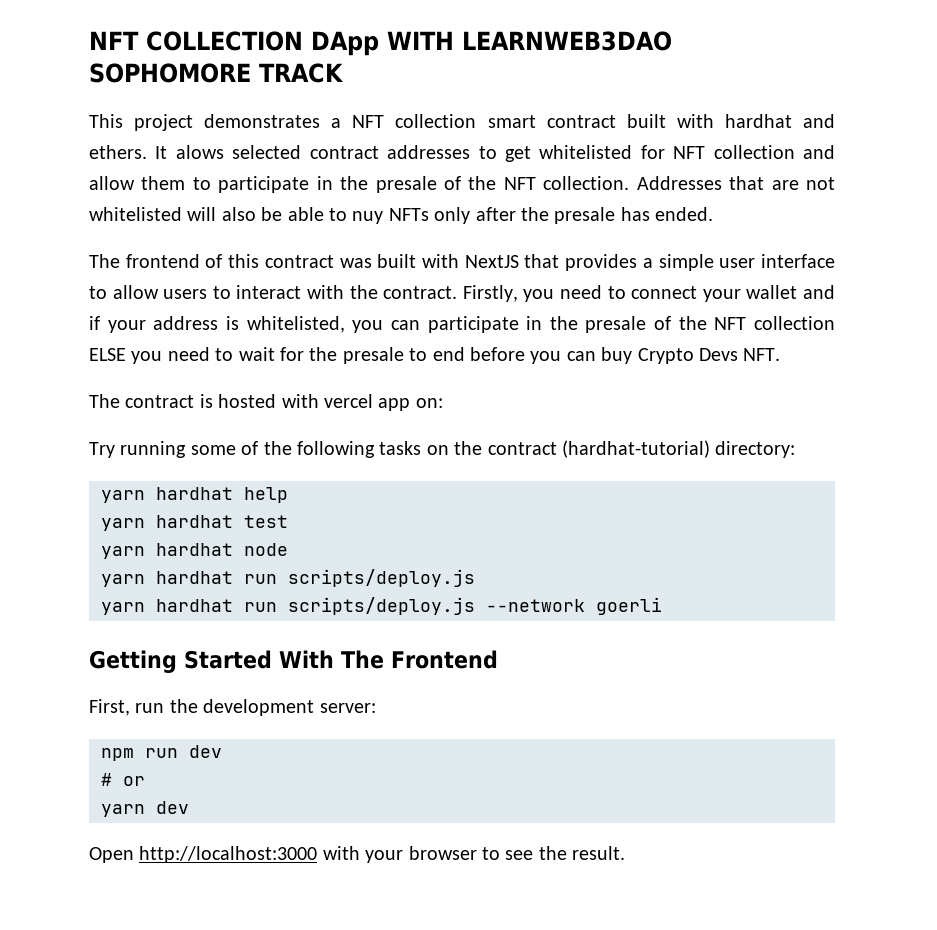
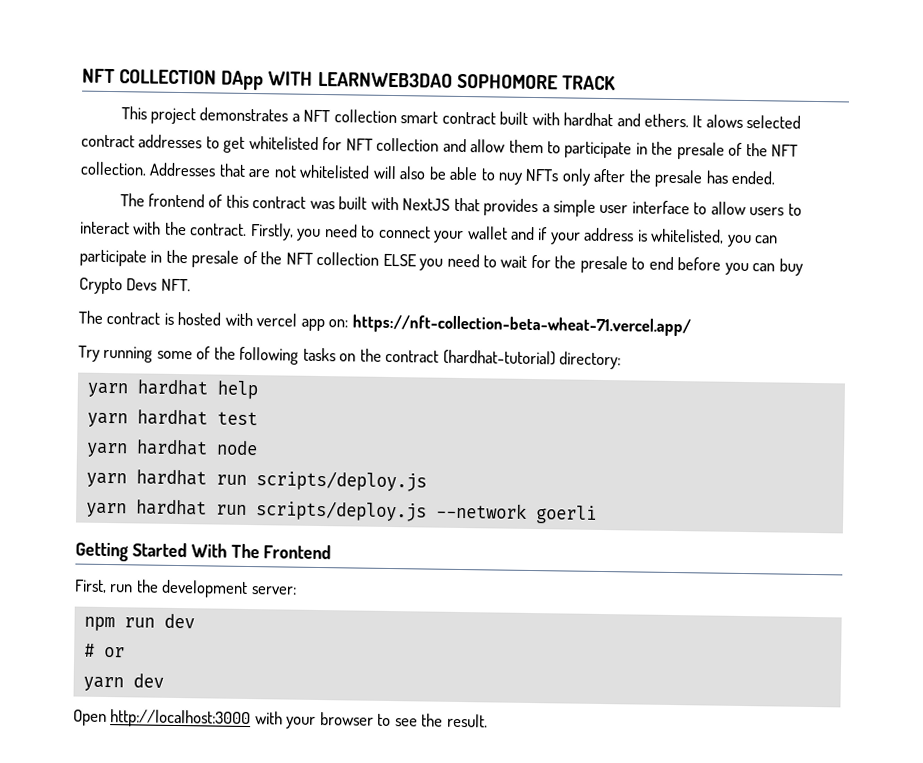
(443, 403) none -> [351,314,691,337] https://nft-collection-beta-wheat-71.vercel.app/

